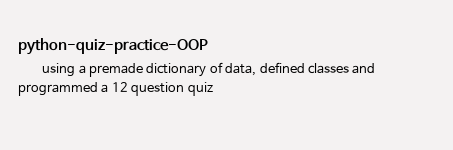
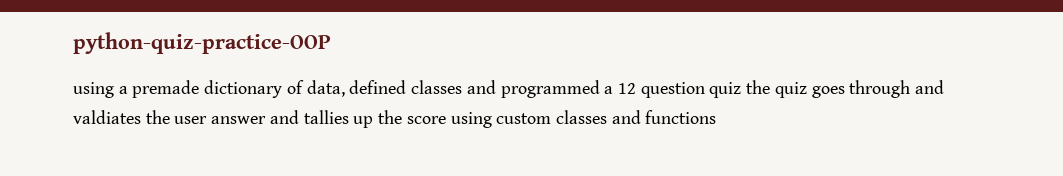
(213, 89) none -> [746,80,945,98] [73,110,717,128] the quiz goes through and valdiates the user answer and tallies up the score using custom classes and functions

